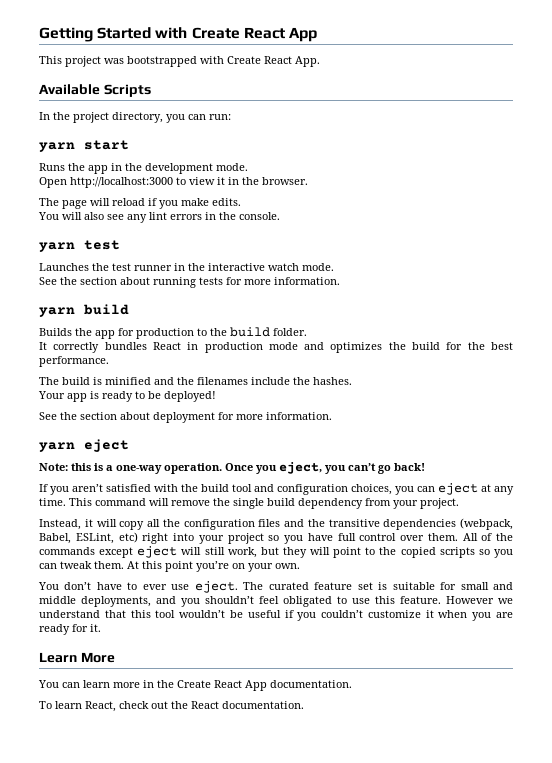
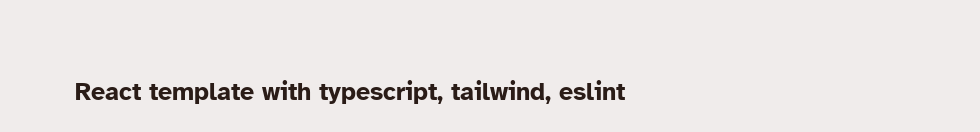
[39,27,317,42] [39,56,320,67] [39,84,151,97] [39,112,231,123] [39,140,129,152] [39,163,248,174] [39,177,308,188] [39,198,241,209] [38,212,280,223] [39,240,120,252] [39,263,334,271] [39,277,340,288] [39,304,129,317] [39,327,307,339] [39,342,514,353] [39,356,109,367] [39,377,352,385] [38,391,216,402] [39,412,332,423] [39,439,129,452] [39,462,425,474] [39,483,514,495] [39,498,459,509] [39,518,513,530] [39,532,513,544] [39,546,513,558] [39,561,300,572] [38,581,513,593] [39,596,513,607] [39,610,513,621] [39,624,101,635] [39,652,115,663] [38,680,352,691] [39,701,304,712] Getting Started with Create React App // This project was bootstrapped with Create React App. // Available Scripts // In the project directory, you can run: // yarn start // Runs the app in the development mode. // Open http://localhost:3000 to view it in the browser. // The page will reload if you make edits. // You will also see any lint errors in the console. // yarn test // Launches the test runner in the interactive watch mode. // See the section about running tests for more information. // yarn build // Builds the app for production to the build folder. // It correctly bundles React in production mode and optimizes the build for the best performance. // The build is minified and the filenames include the hashes. // Your app is ready to be deployed! // See the section about deployment for more information. // yarn eject // Note: this is a one-way operation. Once you eject, you can’t go back! // If you aren’t satisfied with the build tool and configuration choices, you can eject at any time. This command will remove the single build dependency from your project. // Instead, it will copy all the configuration files and the transitive dependencies (webpack, Babel, ESLint, etc) right into your project so you have full control over them. All of the commands except eject will still work, but they will point to the copied scripts so you can tweak them. At this point you’re on your own. // You don’t have to ever use eject. The curated feature set is suitable for small and middle deployments, and you shouldn’t feel obligated to use this feature. However we understand that this tool wouldn’t be useful if you couldn’t customize it when you are ready for it. // Learn More // You can learn more in the Create React App documentation. // To learn React, check out the React documentation. -> [75,80,625,104] React template with typescript, tailwind, eslint

